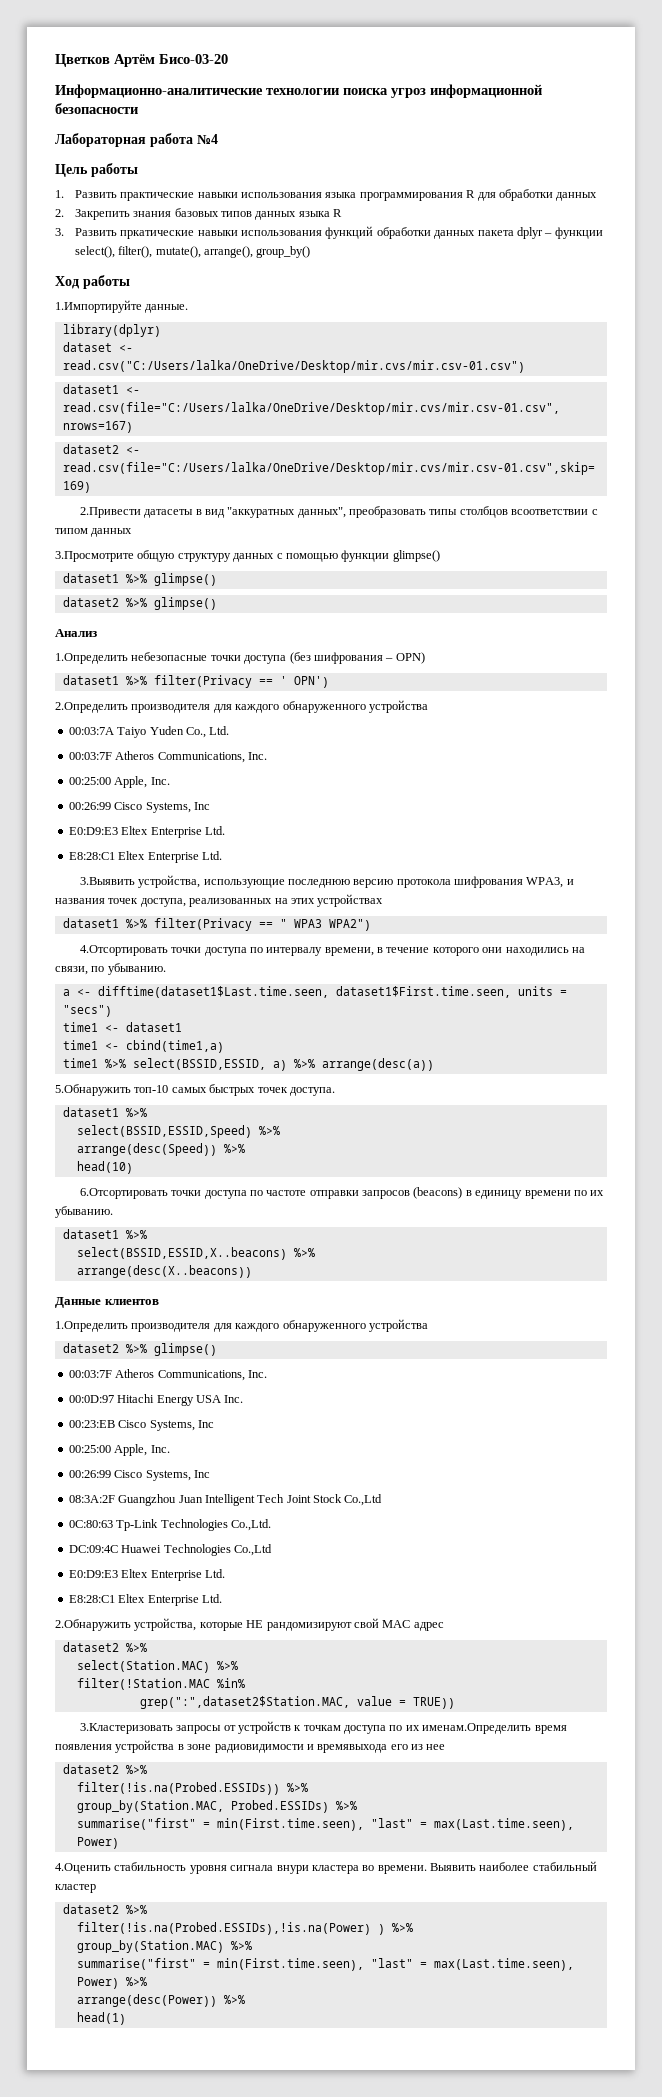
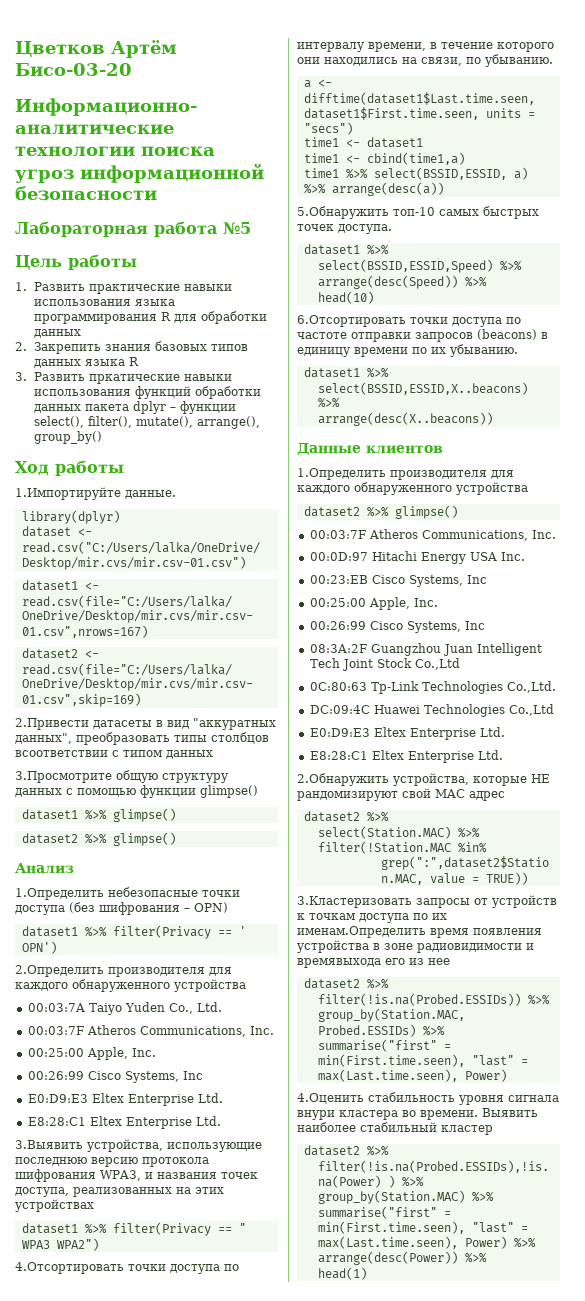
[197,134,218,144] №4 -> [223,222,251,235] №5

